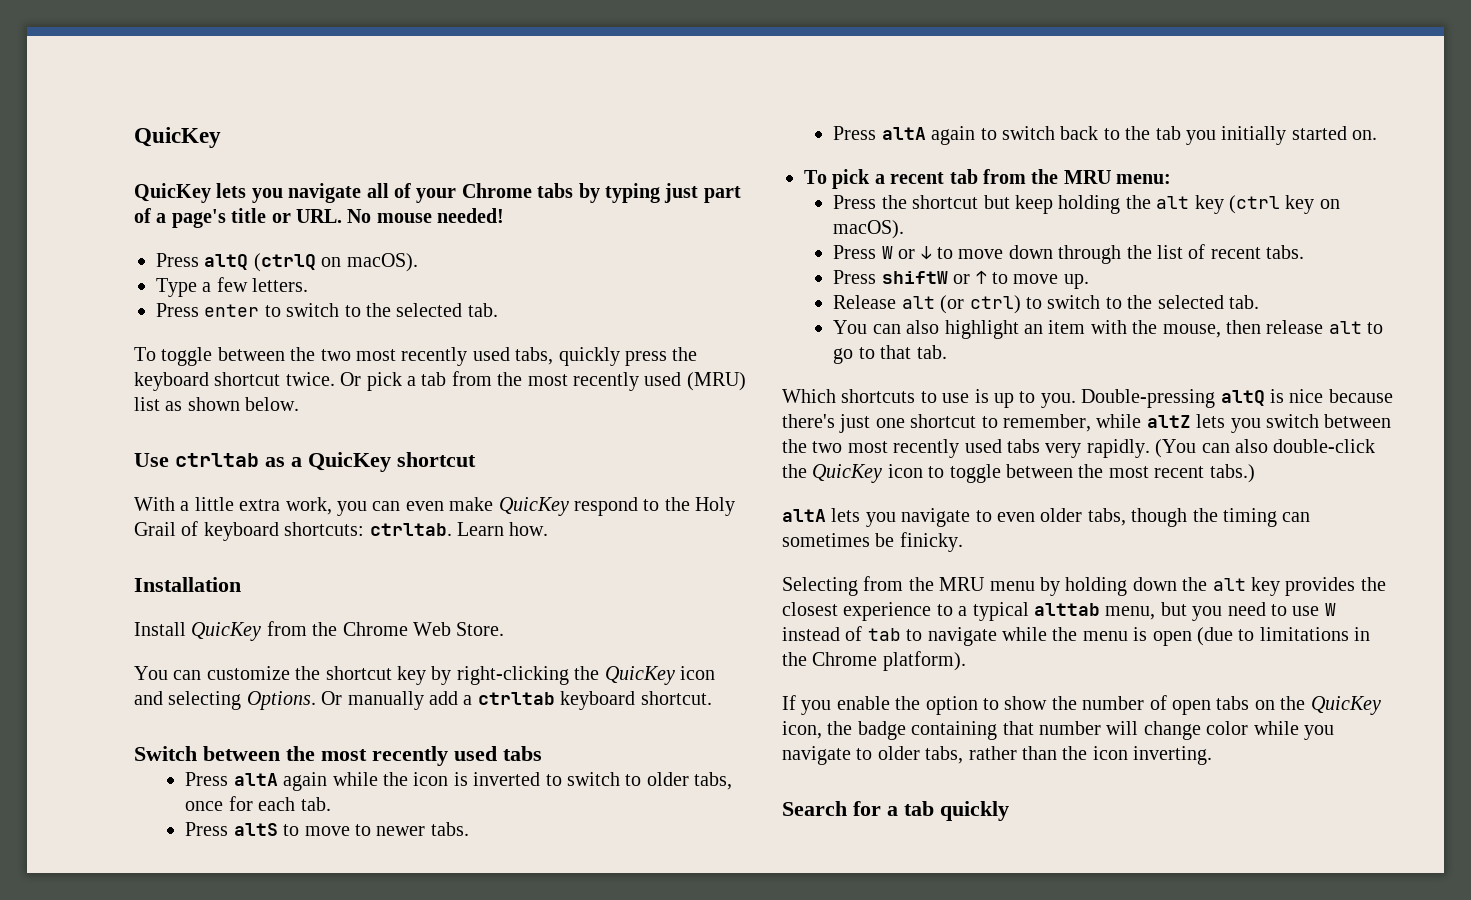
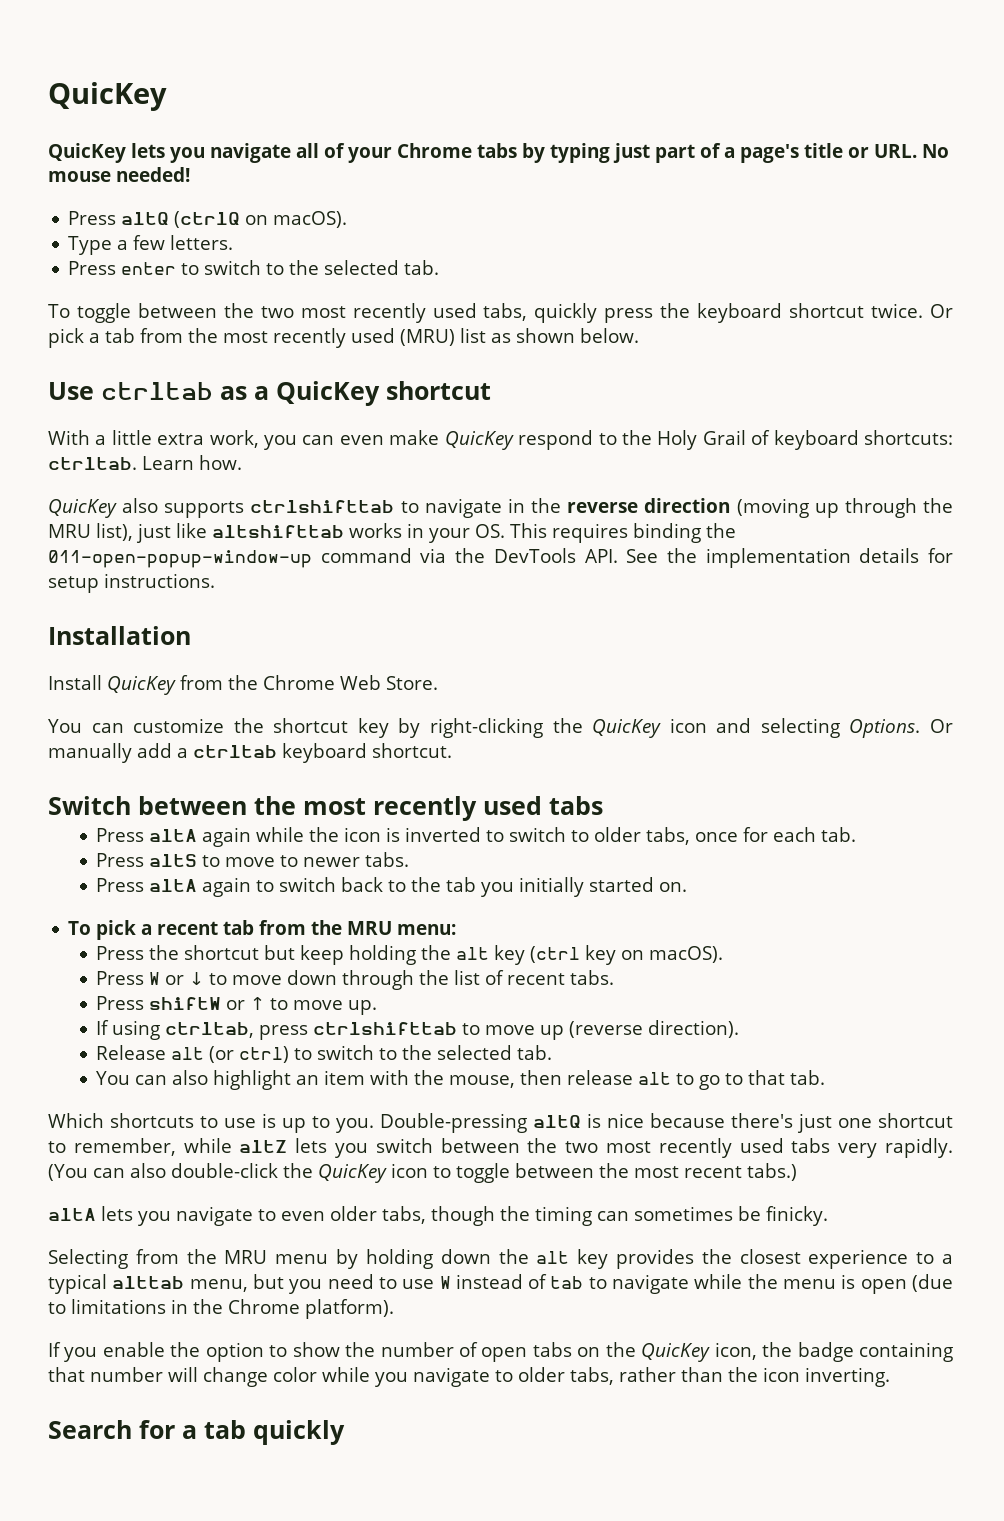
(549, 529) none -> [48,498,954,518] [48,523,736,543] [48,548,954,568] [48,573,215,593] // QuicKey also supports ctrlshifttab to navigate in the reverse direction (moving up through the MRU list), just like altshifttab works in your OS. This requires binding the 011-open-popup-window-up command via the DevTools API. See the implementation details for setup instructions.
(1089, 281) none -> [96,1020,740,1040] // If using ctrltab, press ctrlshifttab to move up (reverse direction).

